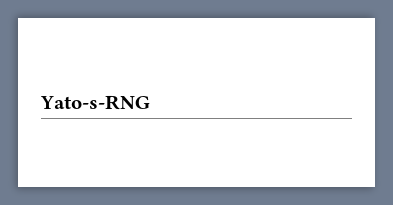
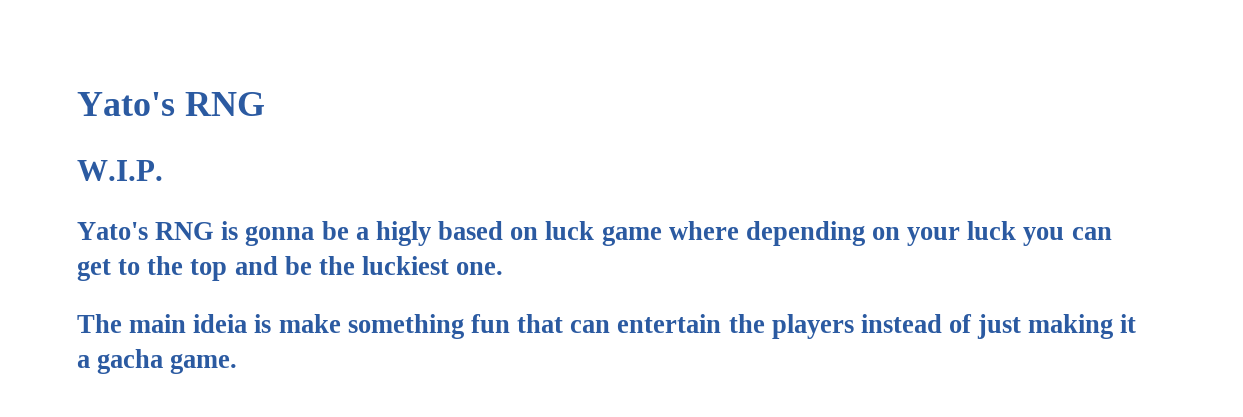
[40,95,150,110] Yato-s-RNG -> [77,92,265,116] [77,160,163,181] [77,221,1112,246] [77,256,504,281] [77,314,1137,339] [77,349,238,374] Yato's RNG // W.I.P. // Yato's RNG is gonna be a higly based on luck game where depending on your luck you can get to the top and be the luckiest one. // The main ideia is make something fun that can entertain the players instead of just making it a gacha game.

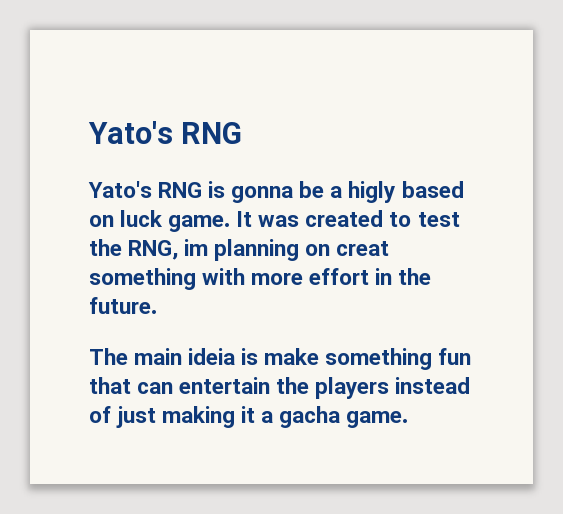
[77,92,265,116] [77,160,163,181] Yato's RNG // W.I.P. -> [88,121,243,144] Yato's RNG
[601,221,1112,246] [77,256,504,281] game where depending on your luck you can get to the top and be the luckiest one. -> [168,210,460,232] [89,239,390,261] [89,268,432,290] [89,297,157,314] game. It was created to test the RNG, im planning on creat something with more effort in the future.

